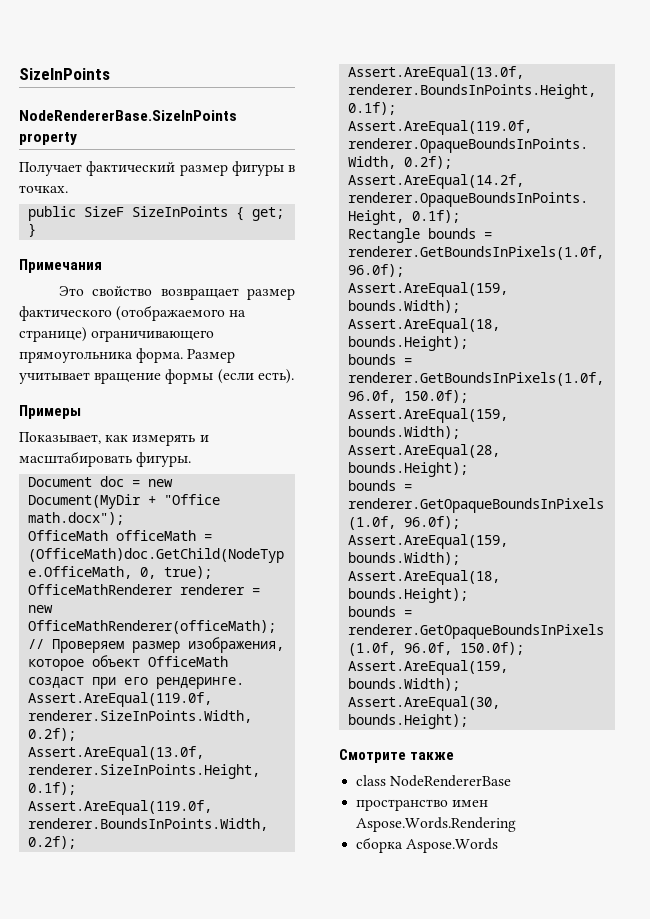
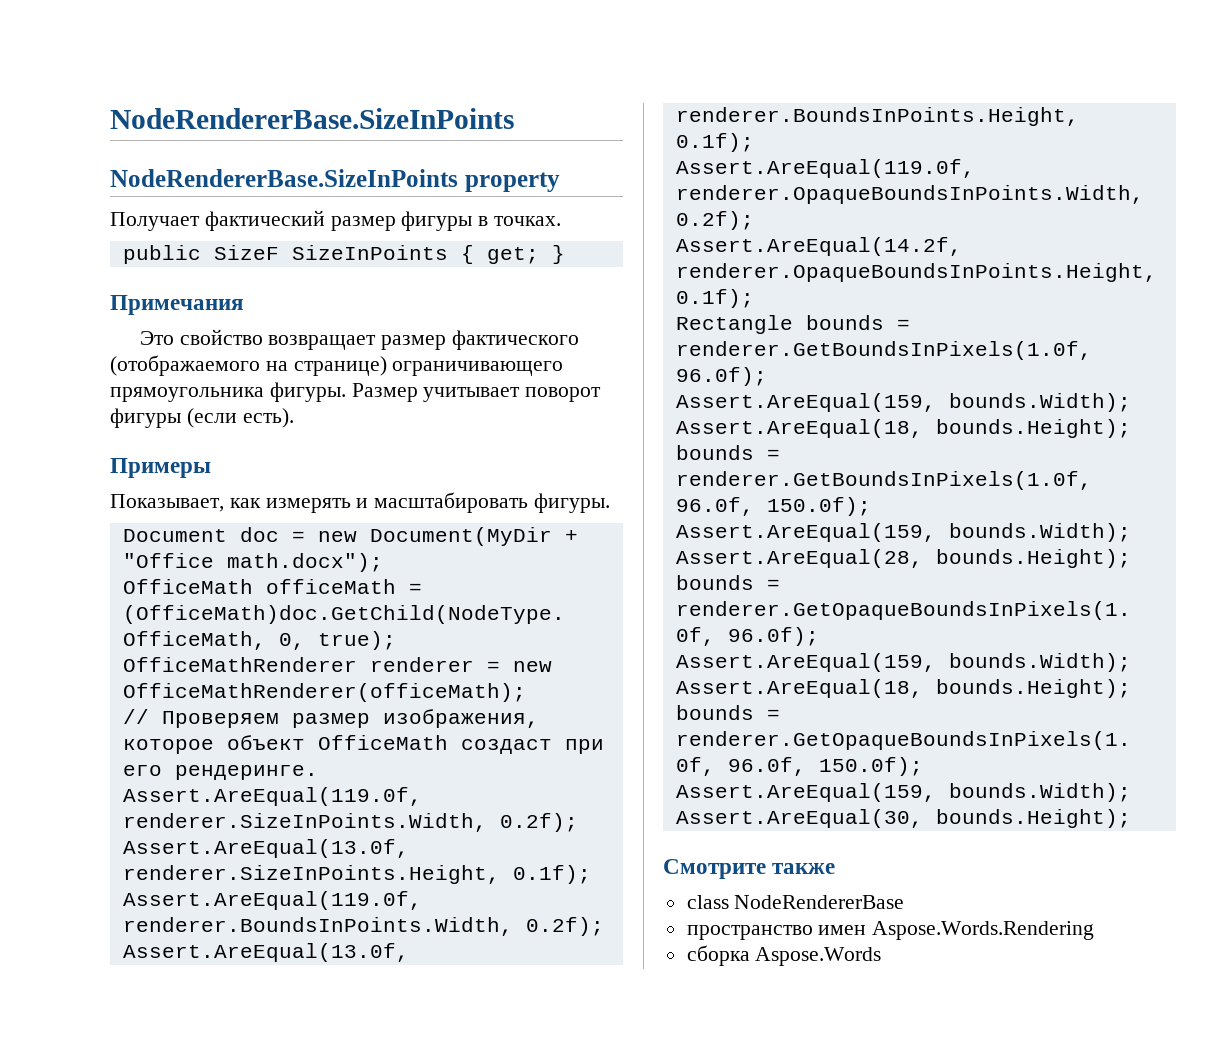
[19,68,110,80] SizeInPoints -> [110,108,514,129] NodeRendererBase.SizeInPoints
[136,348,184,363] форма. -> [269,382,346,402] фигуры.
[94,369,214,384] вращение формы -> [525,387,602,402] [110,408,181,428] поворот фигуры

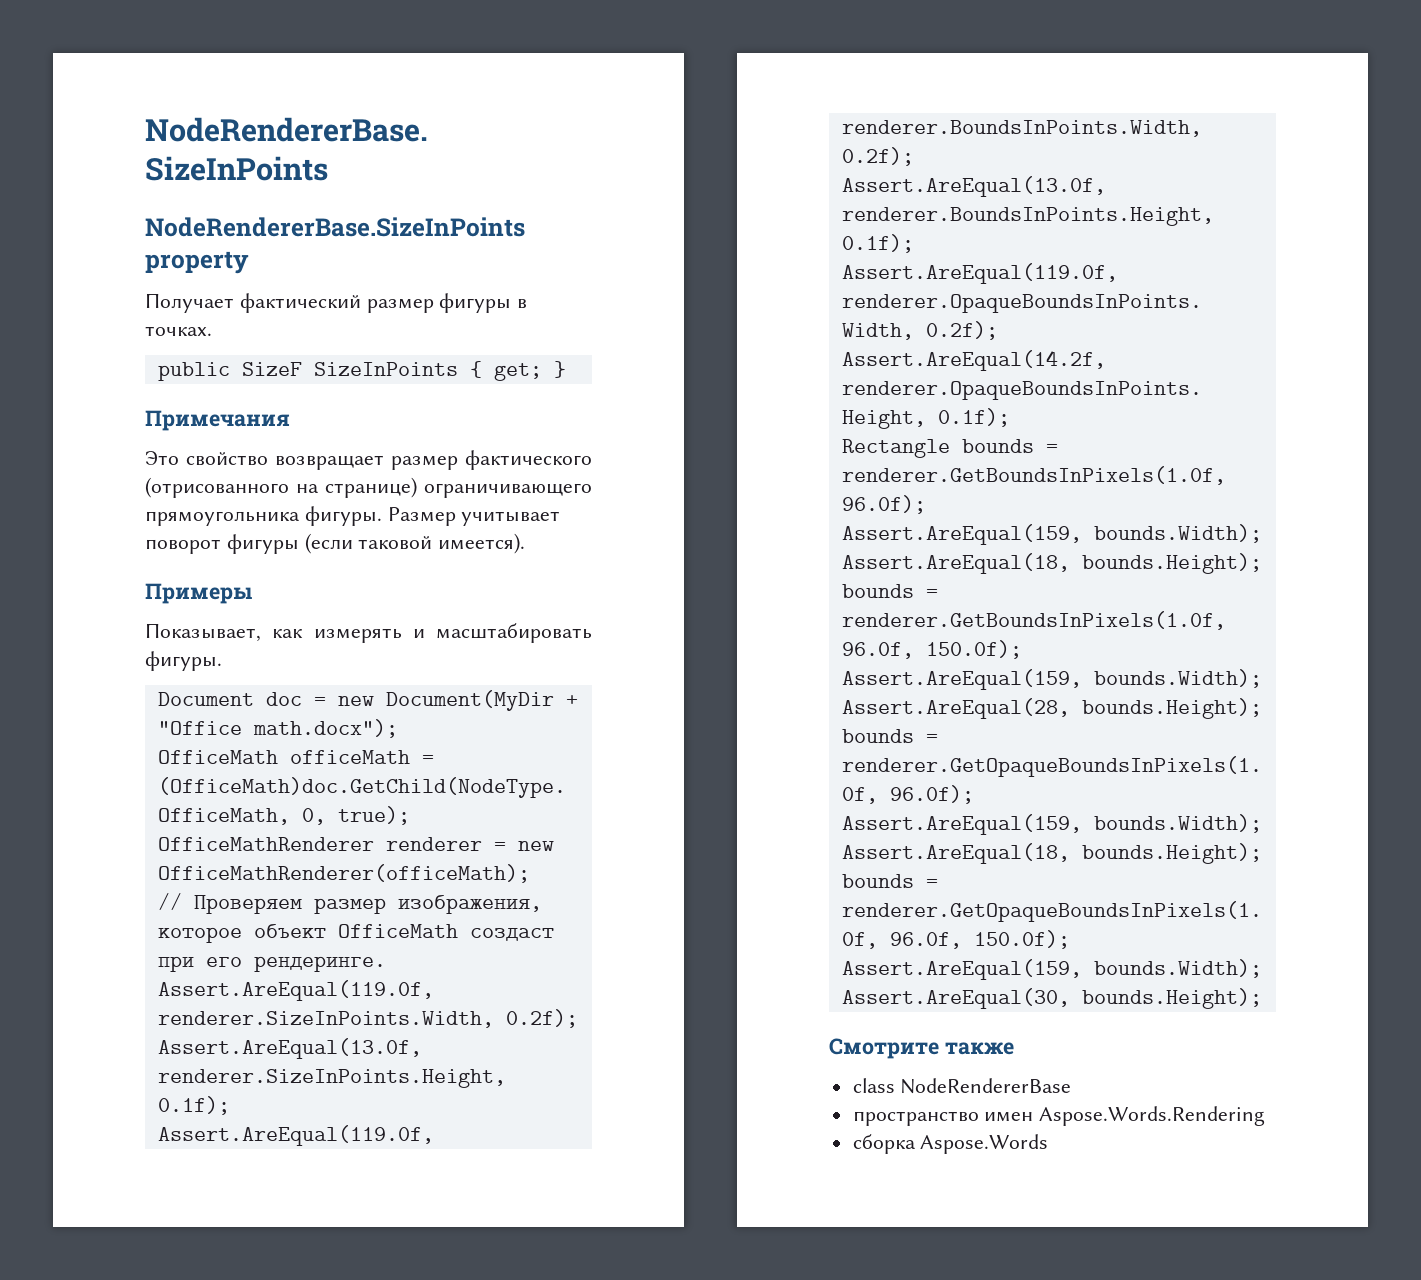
[110,355,260,376] (отображаемого -> [145,477,289,498] (отрисованного
[242,408,294,428] есть). -> [358,533,526,554] таковой имеется).

